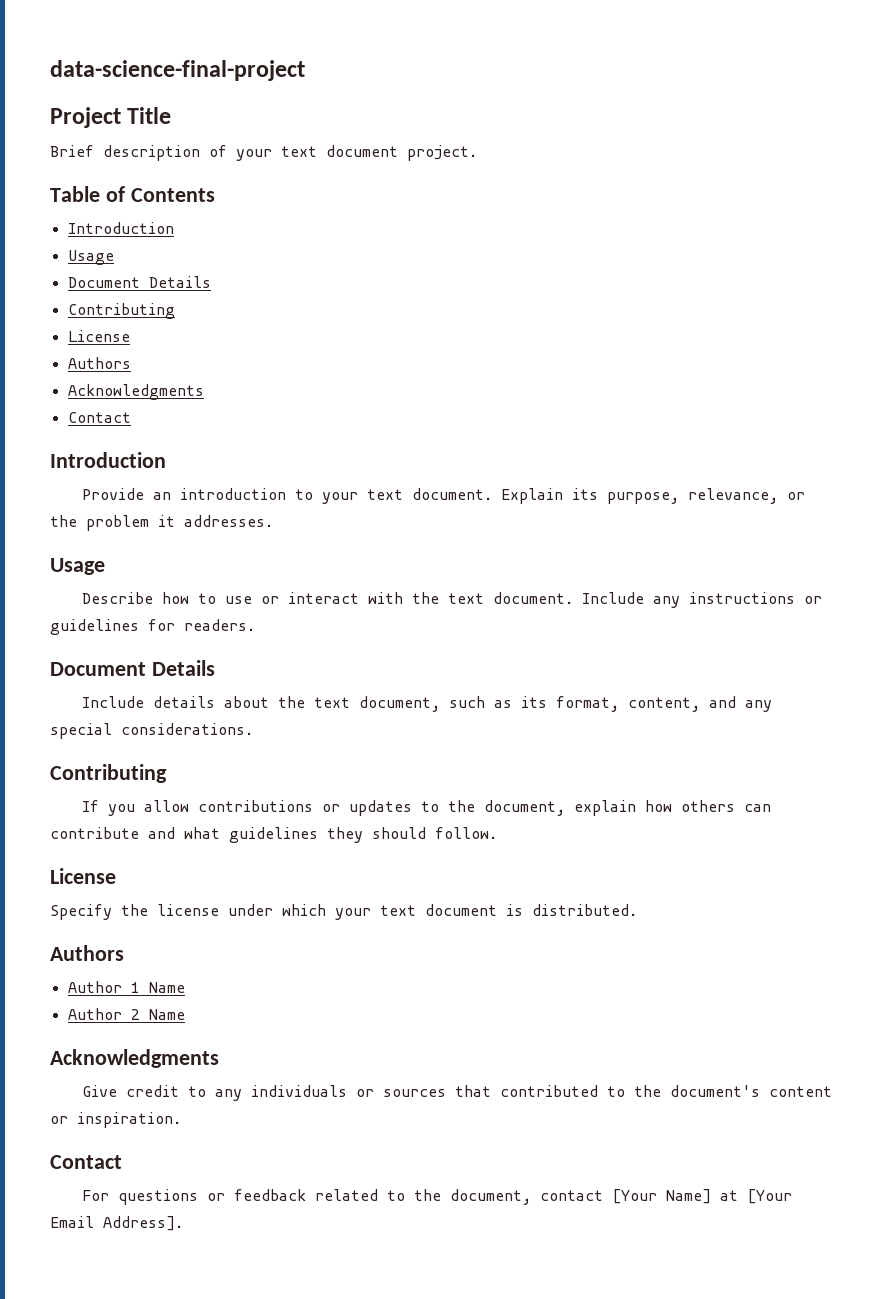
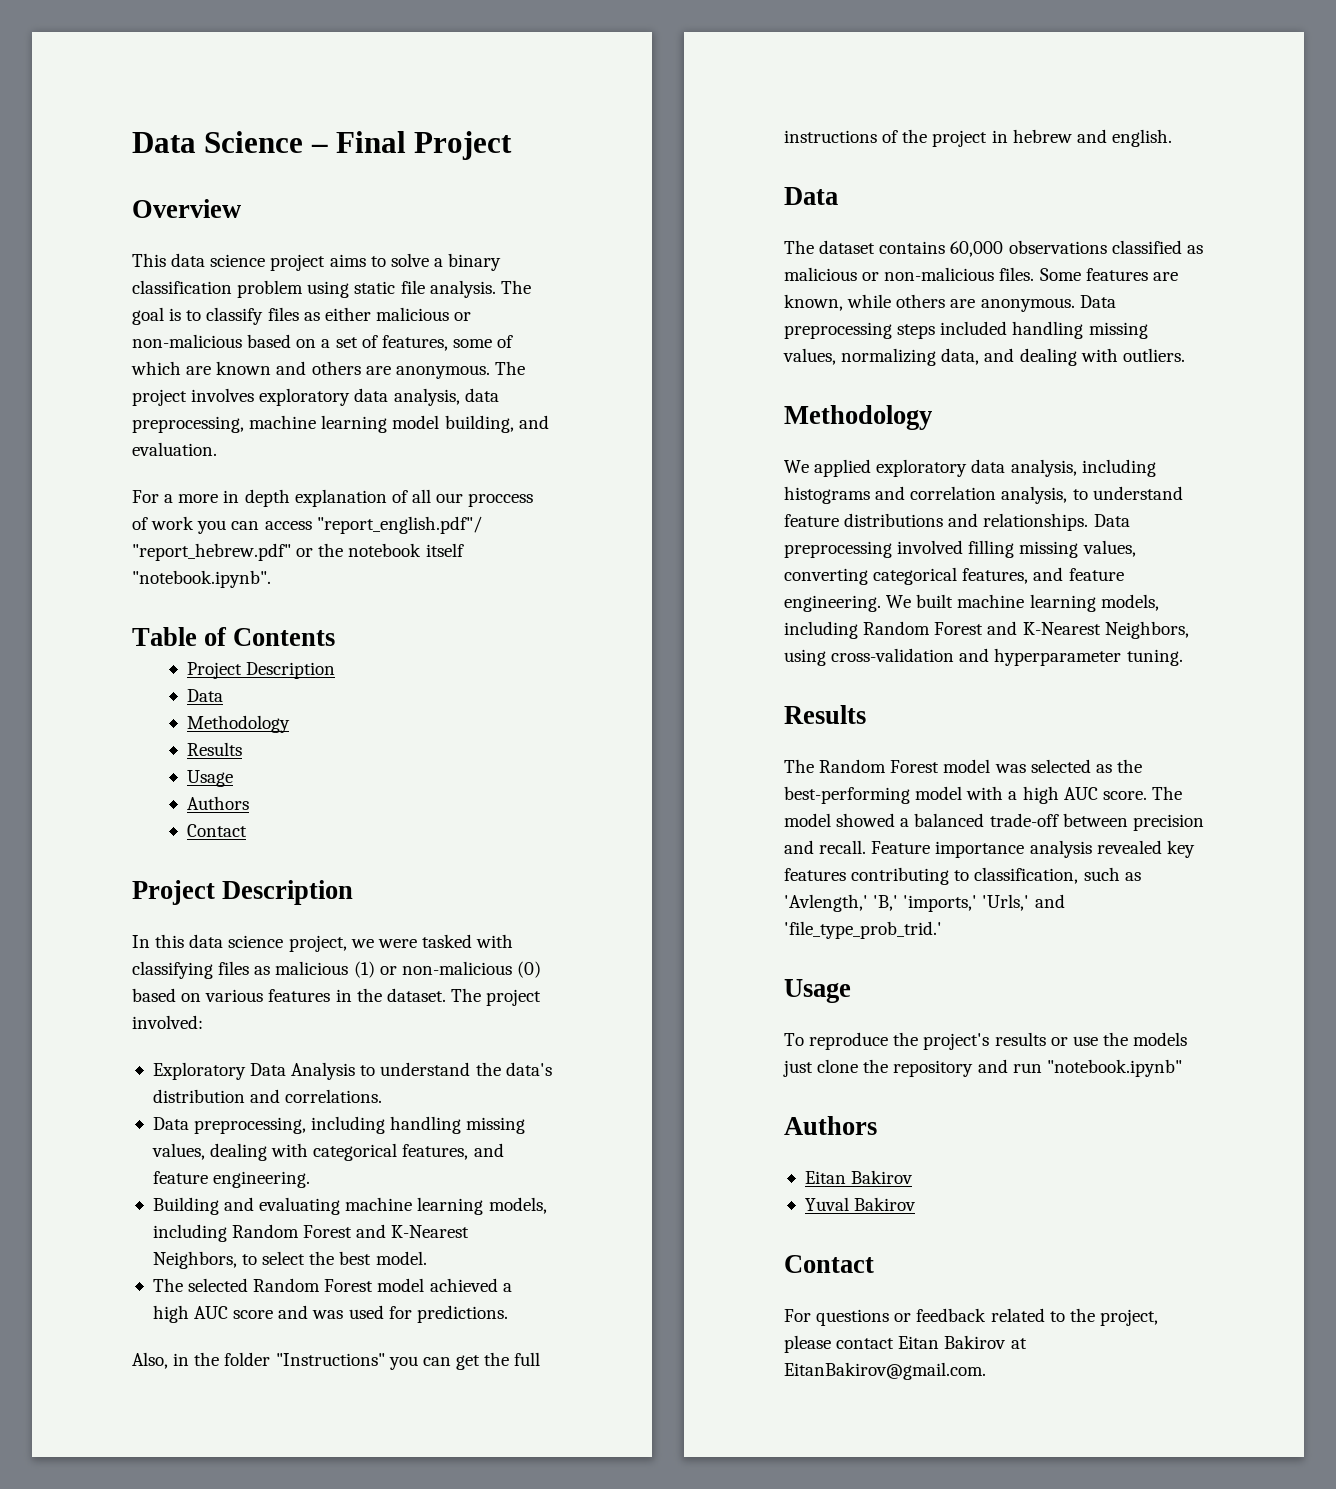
[50,60,305,81] [50,107,172,128] [50,145,477,161] [50,186,215,202] [67,222,174,234] [67,250,114,265] [67,276,211,288] [67,303,175,319] [67,330,130,342] [67,357,131,369] [67,384,204,400] [67,412,131,423] [50,452,166,468] [81,488,805,504] [50,515,273,531] [50,558,105,575] [81,592,822,608] [50,619,255,635] [50,660,215,676] [81,696,772,712] [50,723,253,739] [50,764,167,783] [81,800,771,816] [50,827,497,843] [50,868,116,884] [50,904,637,920] [50,945,124,961] [67,981,185,993] [67,1008,185,1020] [50,1049,219,1068] [81,1085,832,1101] [50,1112,181,1128] data-science-final-project // Project Title // Brief description of your text document project. // Table of Contents // Introduction // Usage // Document Details // Contributing // License // Authors // Acknowledgments // Contact // Introduction // Provide an introduction to your text document. Explain its purpose, relevance, or the problem it addresses. // Usage // Describe how to use or interact with the text document. Include any instructions or guidelines for readers. // Document Details // Include details about the text document, such as its format, content, and any special considerations. // Contributing // If you allow contributions or updates to the document, explain how others can contribute and what guidelines they should follow. // License // Specify the license under which your text document is distributed. // Authors // Author 1 Name // Author 2 Name // Acknowledgments // Give credit to any individuals or sources that contributed to the document's content or inspiration. -> [132,131,513,160] [132,199,241,218] [132,253,502,271] [132,280,531,298] [132,307,472,325] [132,334,514,351] [131,361,525,379] [132,388,499,406] [132,415,549,433] [132,442,217,456] [132,489,534,507] [132,516,482,534] [132,543,464,561] [132,570,271,588] [132,627,336,646] [186,662,335,679] [186,689,223,702] [186,715,290,733] [186,742,242,756] [186,770,233,787] [186,796,249,810] [186,824,247,837] [132,880,354,905] [132,934,514,952] [132,961,541,979] [132,988,542,1006] [132,1015,203,1029] [152,1062,552,1080] [152,1089,383,1103] [152,1116,526,1134] [151,1143,504,1161] [152,1171,311,1188] [152,1197,547,1215] [152,1224,470,1242] [152,1251,427,1269] [152,1278,512,1292] [152,1305,508,1323] [132,1352,541,1370] [784,129,1172,147] [784,187,838,205] [784,240,1203,257] [784,267,1178,281] [784,294,1116,312] [784,321,1148,339] [783,348,1185,366] [784,405,932,430] [784,459,1156,477] [784,486,1183,504] [784,513,1130,531] [784,540,1136,558] [784,567,1124,585] [784,594,1159,612] [784,621,1189,639] [784,648,1183,666] [784,705,866,724] [784,759,1142,773] [784,786,1182,804] [784,813,1204,831] [784,840,1195,858] [784,867,1141,885] [784,894,1065,912] [784,921,942,939] [784,979,851,1003] [784,1032,1188,1050] [783,1059,1182,1077] [784,1116,877,1135] [804,1170,914,1184] [804,1197,917,1211] Data Science – Final Project // Overview // This data science project aims to solve a binary classification problem using static file analysis. The goal is to classify files as either malicious or non-malicious based on a set of features, some of which are known and others are anonymous. The project involves exploratory data analysis, data preprocessing, machine learning model building, and evaluation. // For a more in depth explanation of all our proccess of work you can access "report_english.pdf"/ "report_hebrew.pdf" or the notebook itself "notebook.ipynb". // Table of Contents // Project Description // Data // Methodology // Results // Usage // Authors // Contact // Project Description // In this data science project, we were tasked with classifying files as malicious (1) or non-malicious (0) based on various features in the dataset. The project involved: // Exploratory Data Analysis to understand the data's distribution and correlations. // Data preprocessing, including handling missing values, dealing with categorical features, and feature engineering. // Building and evaluating machine learning models, including Random Forest and K-Nearest Neighbors, to select the best model. // The selected Random Forest model achieved a high AUC score and was used for predictions. // Also, in the folder "Instructions" you can get the full instructions of the project in hebrew and english. // Data // The dataset contains 60,000 observations classified as malicious or non-malicious files. Some features are known, while others are anonymous. Data preprocessing steps included handling missing values, normalizing data, and dealing with outliers. // Methodology // We applied exploratory data analysis, including histograms and correlation analysis, to understand feature distributions and relationships. Data preprocessing involved filling missing values, converting categorical features, and feature engineering. We built machine learning models, including Random Forest and K-Nearest Neighbors, using cross-validation and hyperparameter tuning. // Results // The Random Forest model was selected as the best-performing model with a high AUC score. The model showed a balanced trade-off between precision and recall. Feature importance analysis revealed key features contributing to classification, such as 'Avlength,' 'B,' 'imports,' 'Urls,' and 'file_type_prob_trid.' // Usage // To reproduce the project's results or use the models just clone the repository and run "notebook.ipynb" // Authors // Eitan Bakirov // Yuval Bakirov
[449,1189,792,1205] [50,1216,183,1231] document, contact [Your Name] at [Your Email Address]. -> [1099,1309,1158,1326] [784,1335,1027,1353] [784,1362,986,1380] project, please contact Eitan Bakirov at EitanBakirov@gmail.com.

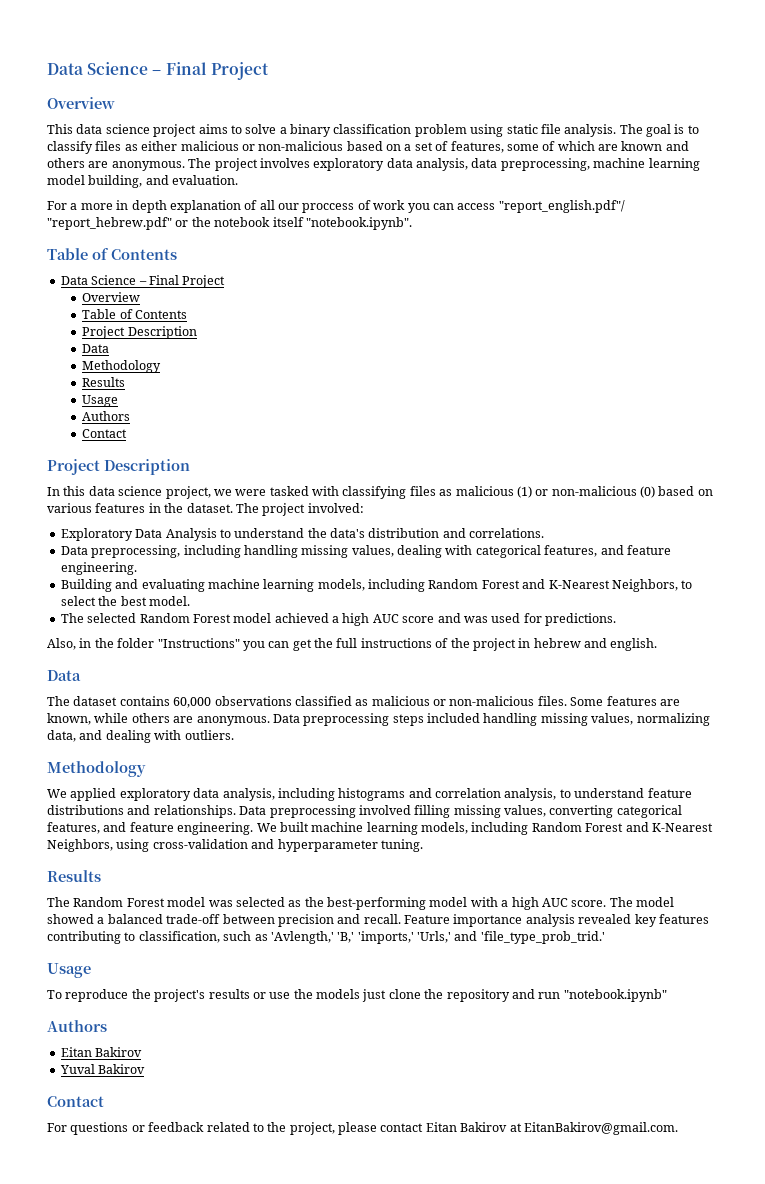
(336, 637) none -> [60,275,226,288] [82,292,141,302] [82,309,187,319] // Data Science – Final Project // Overview // Table of Contents

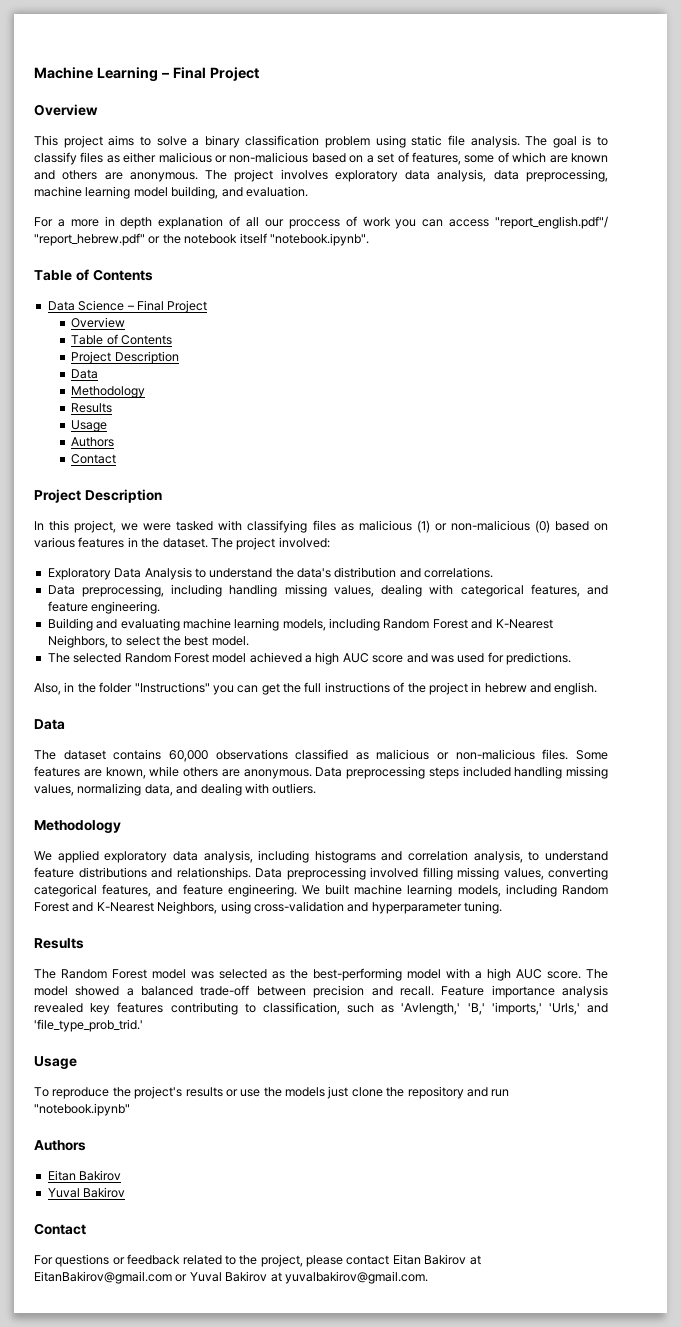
[47,62,149,75] Data Science -> [34,67,158,82] Machine Learning
[76,124,150,134] data science -> (58, 140) none
[88,486,163,496] data science -> (70, 525) none
[523,1122,678,1135] EitanBakirov@gmail.com. -> [34,1271,428,1284] EitanBakirov@gmail.com or Yuval Bakirov at yuvalbakirov@gmail.com.

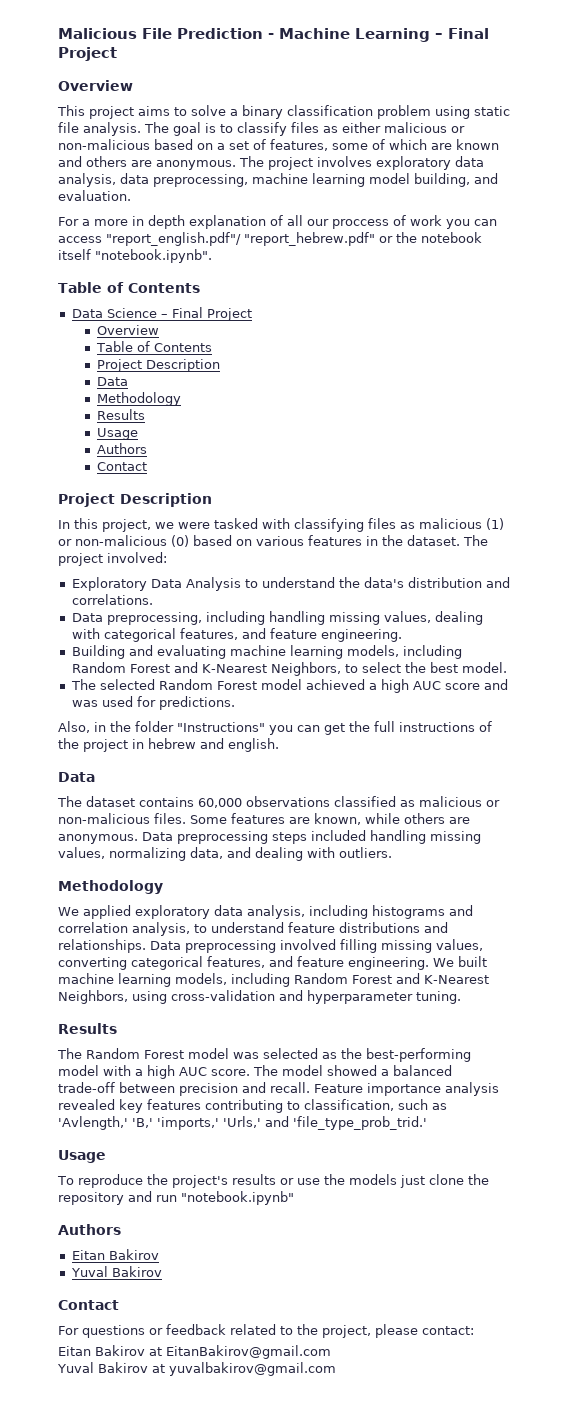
(34, 73) none -> [58,28,274,39] Malicious File Prediction -
[346,1255,390,1265] contact -> [422,1326,474,1335] contact: //
[175,1274,188,1282] or -> (331, 1352) //
[284,1271,428,1284] yuvalbakirov@gmail.com. -> [168,1362,336,1376] yuvalbakirov@gmail.com

